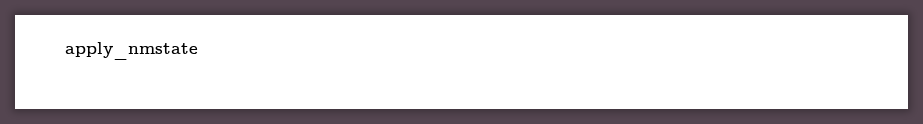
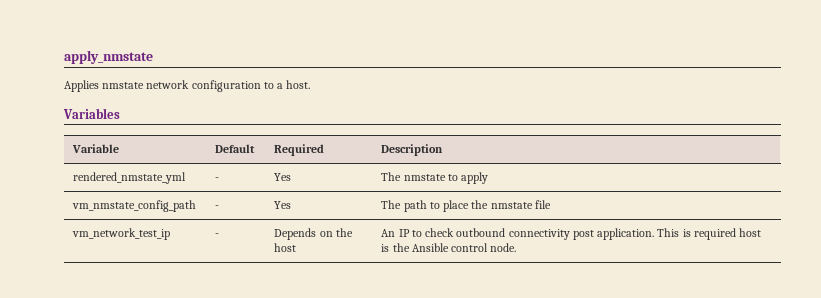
(198, 51) none -> [64,80,311,92] [63,108,120,119] [72,144,120,153] [215,144,256,153] [274,144,325,156] [381,144,444,156] [73,172,187,184] [215,177,220,181] [274,173,292,181] [381,172,489,184] [72,200,197,212] [215,205,220,209] [274,201,292,209] [381,200,551,212] [72,228,171,240] [215,233,220,237] [274,228,353,240] [274,243,297,252] [381,228,762,240] [381,243,517,252] // Applies nmstate network configuration to a host. // Variables // Variable | Default | Required | Description // rendered_nmstate_yml | - | Yes | The nmstate to apply // vm_nmstate_config_path | - | Yes | The path to place the nmstate file // vm_network_test_ip | - | Depends on the host | An IP to check outbound connectivity post application. This is required host is the Ansible control node.

